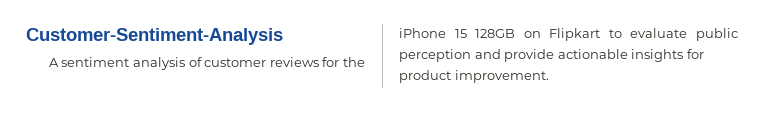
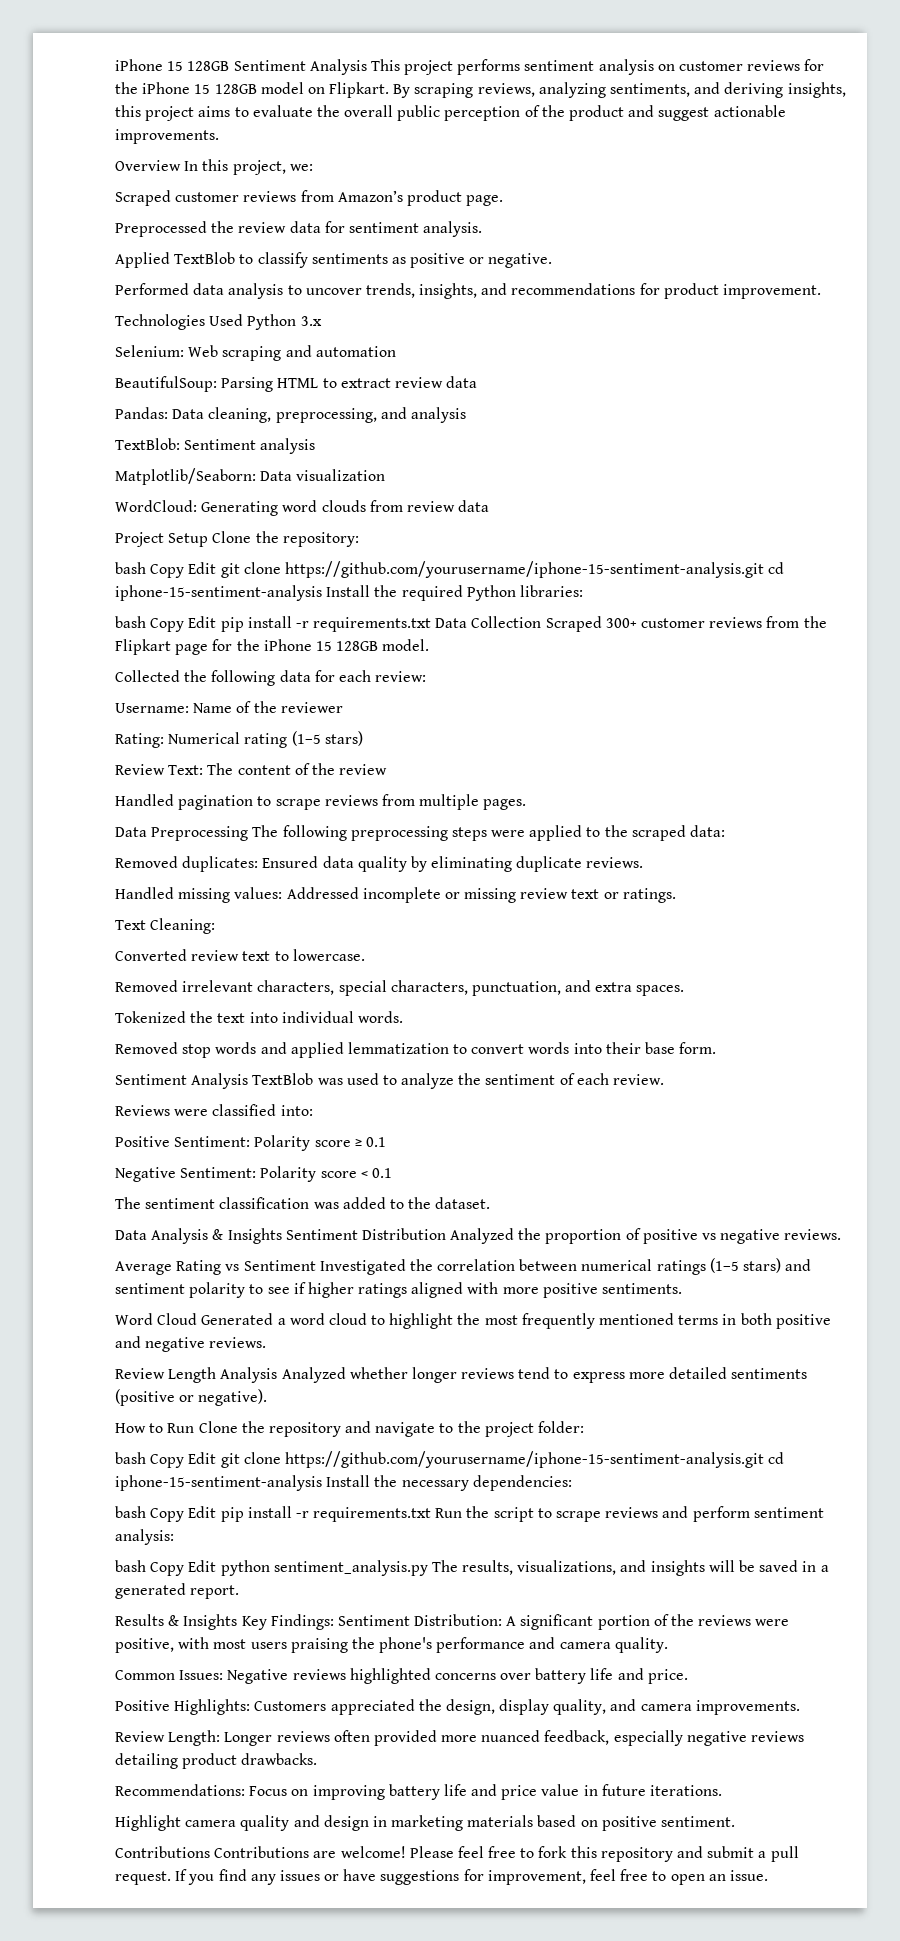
[26,28,283,45] [48,58,59,67] Customer-Sentiment-Analysis // A -> [115,59,521,75] iPhone 15 128GB Sentiment Analysis This project performs
[188,57,202,67] of -> [657,64,675,71] on
[523,28,738,41] [399,49,704,62] [399,70,549,83] on Flipkart to evaluate public perception and provide actionable insights for product improvement. -> [260,82,846,98] [115,105,786,121] [115,129,219,144] [115,159,313,175] [115,190,504,206] [115,221,483,237] [115,252,553,268] [115,283,822,299] [115,314,322,330] [115,345,396,361] [115,376,478,392] [115,407,466,423] [115,438,316,454] [115,468,386,485] [115,500,490,516] [115,531,359,547] [115,561,785,578] [115,585,583,601] [115,616,827,632] [115,639,430,655] [115,670,427,686] [115,701,343,713] [115,731,363,748] [115,763,388,775] [115,794,527,810] [115,825,726,841] [115,856,644,872] [115,887,676,903] [115,918,216,934] [115,949,365,961] [115,980,685,996] [115,1011,403,1023] [115,1042,717,1058] [115,1073,665,1089] [115,1104,313,1116] [115,1135,386,1151] [115,1166,392,1182] [115,1197,491,1209] [115,1228,842,1244] [115,1258,812,1275] [115,1282,683,1298] [115,1313,831,1329] [115,1336,267,1352] [115,1367,808,1383] [115,1389,268,1406] [115,1421,585,1437] [115,1451,785,1468] [115,1475,572,1491] [115,1506,824,1522] [115,1529,174,1545] [115,1560,829,1576] [115,1583,240,1599] [115,1614,790,1630] [115,1637,668,1653] [115,1668,688,1684] [115,1699,800,1715] [115,1730,805,1746] [115,1753,318,1769] [115,1784,723,1800] [115,1815,736,1831] [115,1846,799,1862] [115,1869,768,1885] model on Flipkart. By scraping reviews, analyzing sentiments, and deriving insights, this project aims to evaluate the overall public perception of the product and suggest actionable improvements. // Overview In this project, we: // Scraped customer reviews from Amazon’s product page. // Preprocessed the review data for sentiment analysis. // Applied TextBlob to classify sentiments as positive or negative. // Performed data analysis to uncover trends, insights, and recommendations for product improvement. // Technologies Used Python 3.x // Selenium: Web scraping and automation // BeautifulSoup: Parsing HTML to extract review data // Pandas: Data cleaning, preprocessing, and analysis // TextBlob: Sentiment analysis // Matplotlib/Seaborn: Data visualization // WordCloud: Generating word clouds from review data // Project Setup Clone the repository: // bash Copy Edit git clone https://github.com/yourusername/iphone-15-sentiment-analysis.git cd iphone-15-sentiment-analysis Install the required Python libraries: // bash Copy Edit pip install -r requirements.txt Data Collection Scraped 300+ customer reviews from the Flipkart page for the iPhone 15 128GB model. // Collected the following data for each review: // Username: Name of the reviewer // Rating: Numerical rating (1–5 stars) // Review Text: The content of the review // Handled pagination to scrape reviews from multiple pages. // Data Preprocessing The following preprocessing steps were applied to the scraped data: // Removed duplicates: Ensured data quality by eliminating duplicate reviews. // Handled missing values: Addressed incomplete or missing review text or ratings. // Text Cleaning: // Converted review text to lowercase. // Removed irrelevant characters, special characters, punctuation, and extra spaces. // Tokenized the text into individual words. // Removed stop words and applied lemmatization to convert words into their base form. // Sentiment Analysis TextBlob was used to analyze the sentiment of each review. // Reviews were classified into: // Positive Sentiment: Polarity score ≥ 0.1 // Negative Sentiment: Polarity score < 0.1 // The sentiment classification was added to the dataset. // Data Analysis & Insights Sentiment Distribution Analyzed the proportion of positive vs negative reviews. // Average Rating vs Sentiment Investigated the correlation between numerical ratings (1–5 stars) and sentiment polarity to see if higher ratings aligned with more positive sentiments. // Word Cloud Generated a word cloud to highlight the most frequently mentioned terms in both positive and negative reviews. // Review Length Analysis Analyzed whether longer reviews tend to express more detailed sentiments (positive or negative). // How to Run Clone the repository and navigate to the project folder: // bash Copy Edit git clone https://github.com/yourusername/iphone-15-sentiment-analysis.git cd iphone-15-sentiment-analysis Install the necessary dependencies: // bash Copy Edit pip install -r requirements.txt Run the script to scrape reviews and perform sentiment analysis: // bash Copy Edit python sentiment_analysis.py The results, visualizations, and insights will be saved in a generated report. // Results & Insights Key Findings: Sentiment Distribution: A significant portion of the reviews were positive, with most users praising the phone's performance and camera quality. // Common Issues: Negative reviews highlighted concerns over battery life and price. // Positive Highlights: Customers appreciated the design, display quality, and camera improvements. // Review Length: Longer reviews often provided more nuanced feedback, especially negative reviews detailing product drawbacks. // Recommendations: Focus on improving battery life and price value in future iterations. // Highlight camera quality and design in marketing materials based on positive sentiment. // Contributions Contributions are welcome! Please feel free to fork this repository and submit a pull request. If you find any issues or have suggestions for improvement, feel free to open an issue.

